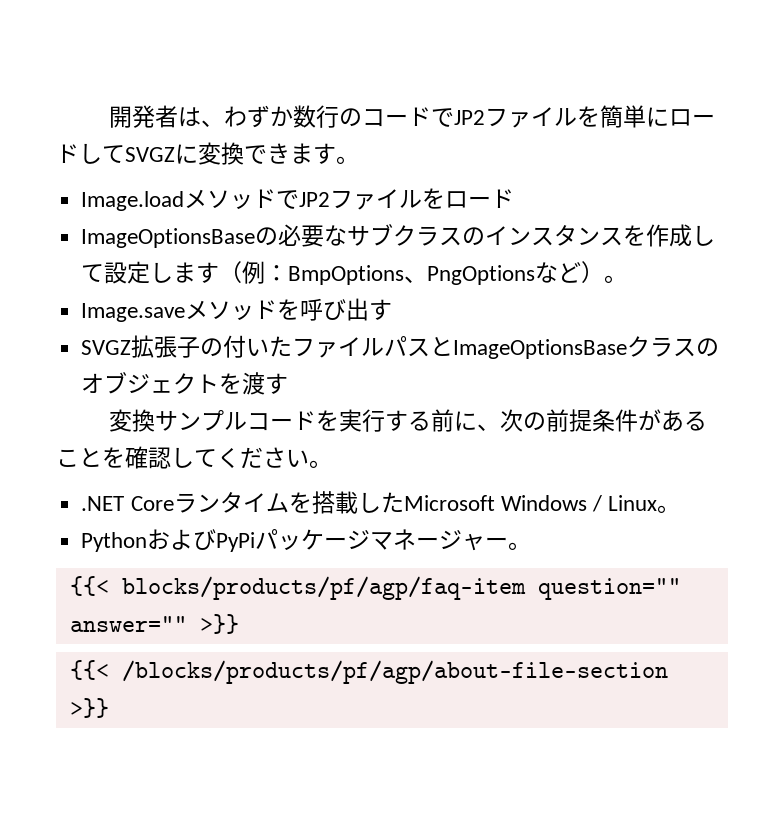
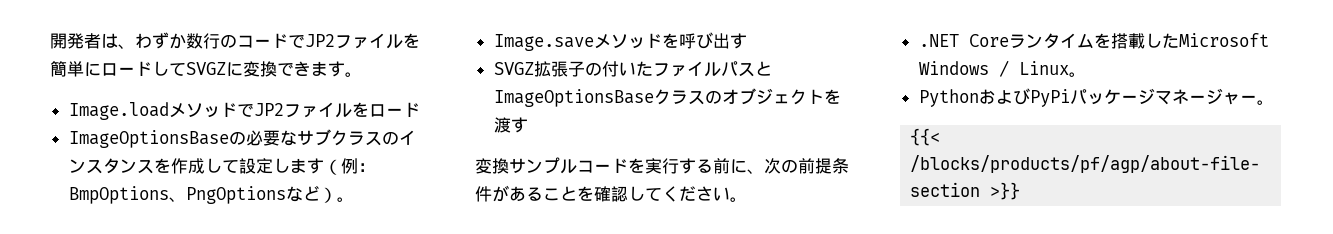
[69,576,681,600] [69,614,239,634] // {{< blocks/products/pf/agp/faq-item question="" answer="" >}} -> (1274, 102) none

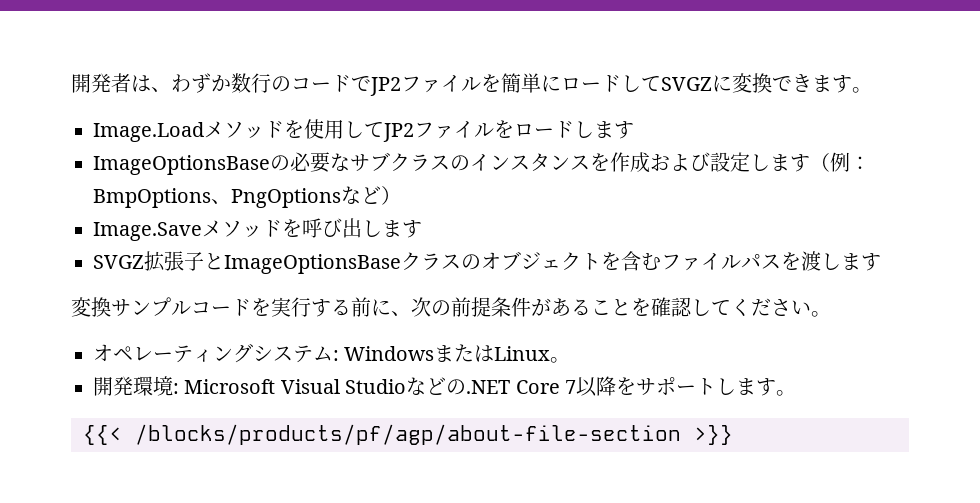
[68,102,254,120] Image.loadメソッドで -> [93,119,384,142] Image.Loadメソッドを使用して
(420, 109) none -> [574,121,634,139] します
[204,158,239,173] して -> [650,152,710,171] および
[336,197,354,202] [493,34,594,51] 。 // Image.save -> [93,222,202,241] // Image.Save
(730, 41) none -> [362,220,402,237] しま
[584,61,755,77] の付いたファイルパス -> (204, 261) none
[493,117,511,133] 渡 -> [621,251,861,271] 含むファイルパスを渡しま
[918,33,1269,49] [918,60,1086,77] [918,88,1257,107] .NET Coreランタイムを搭載したMicrosoft Windows / Linux。 // PythonおよびPyPiパッケージマネージャー -> [93,343,571,363] [93,376,776,397] オペレーティングシステム: WindowsまたはLinux。 // 開発環境: Microsoft Visual Studioなどの.NET Core 7以降をサポートします

